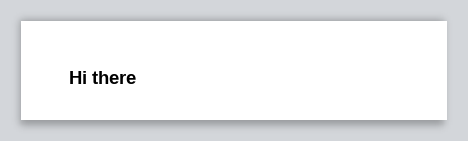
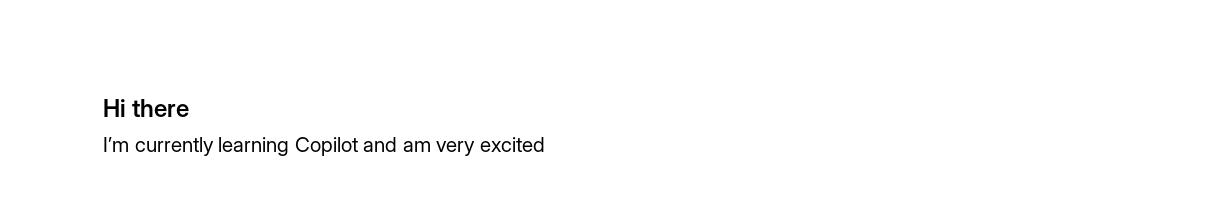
(136, 77) none -> [103,137,545,156] // I’m currently learning Copilot and am very excited

